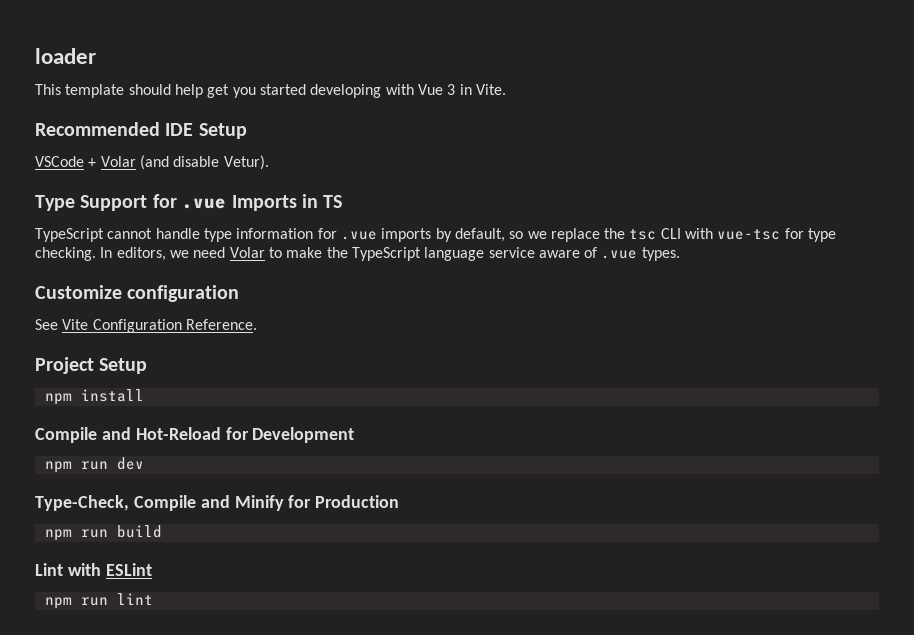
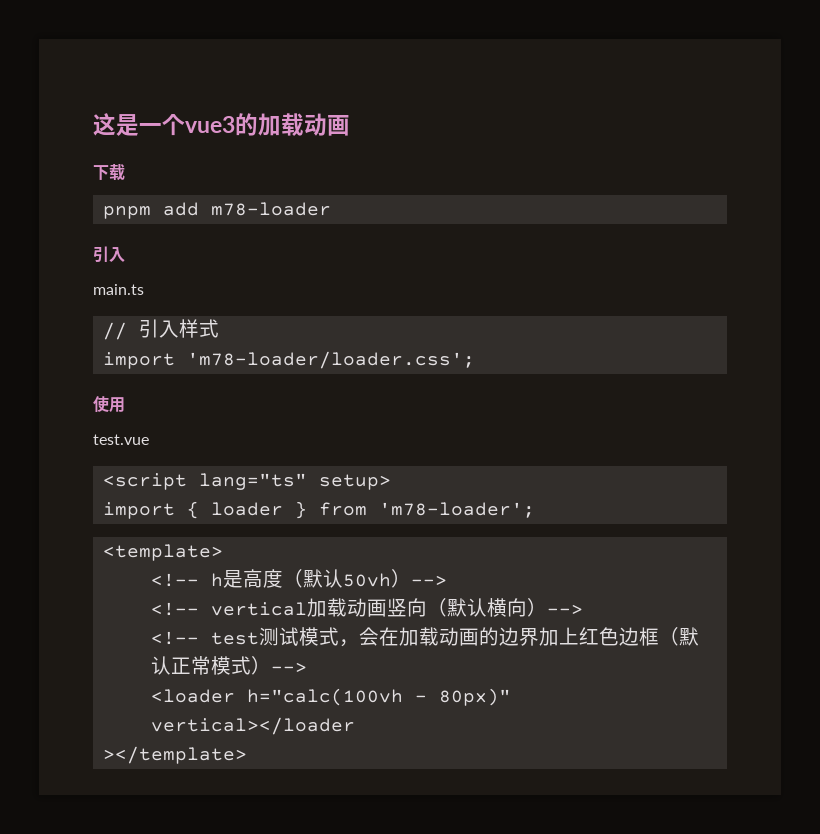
[35,48,96,64] [35,84,506,98] [35,122,247,139] [35,155,269,170] [35,194,343,211] [35,228,837,242] [35,247,680,261] [35,285,240,302] [35,319,257,333] [35,357,148,374] [44,389,144,405] [35,427,355,443] [44,457,144,473] [35,495,400,511] [44,525,162,541] [35,563,152,576] [44,593,153,609] loader // This template should help get you started developing with Vue 3 in Vite. // Recommended IDE Setup // VSCode + Volar (and disable Vetur). // Type Support for .vue Imports in TS // TypeScript cannot handle type information for .vue imports by default, so we replace the tsc CLI with vue-tsc for type checking. In editors, we need Volar to make the TypeScript language service aware of .vue types. // Customize configuration // See Vite Configuration Reference. // Project Setup // npm install // Compile and Hot-Reload for Development // npm run dev // Type-Check, Compile and Minify for Production // npm run build // Lint with ESLint // npm run lint -> [93,113,350,136] [93,163,125,181] [102,202,331,219] [93,246,125,262] [93,284,144,295] [102,319,219,340] [102,351,475,369] [93,396,125,413] [93,434,149,445] [102,473,391,490] [102,501,535,519] [102,544,223,561] [150,569,447,588] [150,598,583,617] [150,627,699,647] [150,656,307,675] [150,688,511,706] [150,717,355,735] [102,746,247,764] 这是一个vue3的加载动画 // 下载 // pnpm add m78-loader // 引入 // main.ts // // 引入样式 // import 'm78-loader/loader.css'; // 使用 // test.vue // <script lang="ts" setup> // import { loader } from 'm78-loader'; // <template> // <!-- h是高度（默认50vh）--> // <!-- vertical加载动画竖向（默认横向）--> // <!-- test测试模式，会在加载动画的边界加上红色边框（默认正常模式）--> // <loader h="calc(100vh - 80px)" vertical></loader // ></template>

